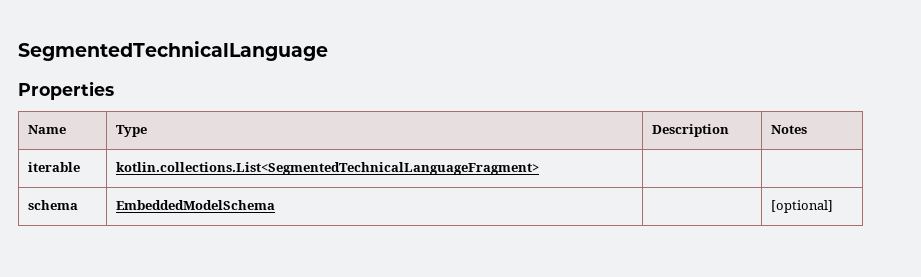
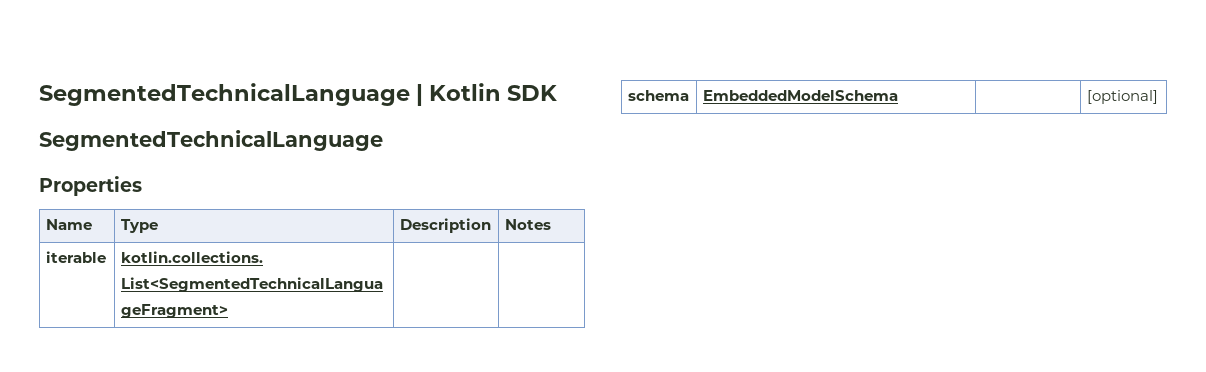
[18,41,328,61] SegmentedTechnicalLanguage -> [39,83,558,106] [39,130,383,151] SegmentedTechnicalLanguage | Kotlin SDK // SegmentedTechnicalLanguage

